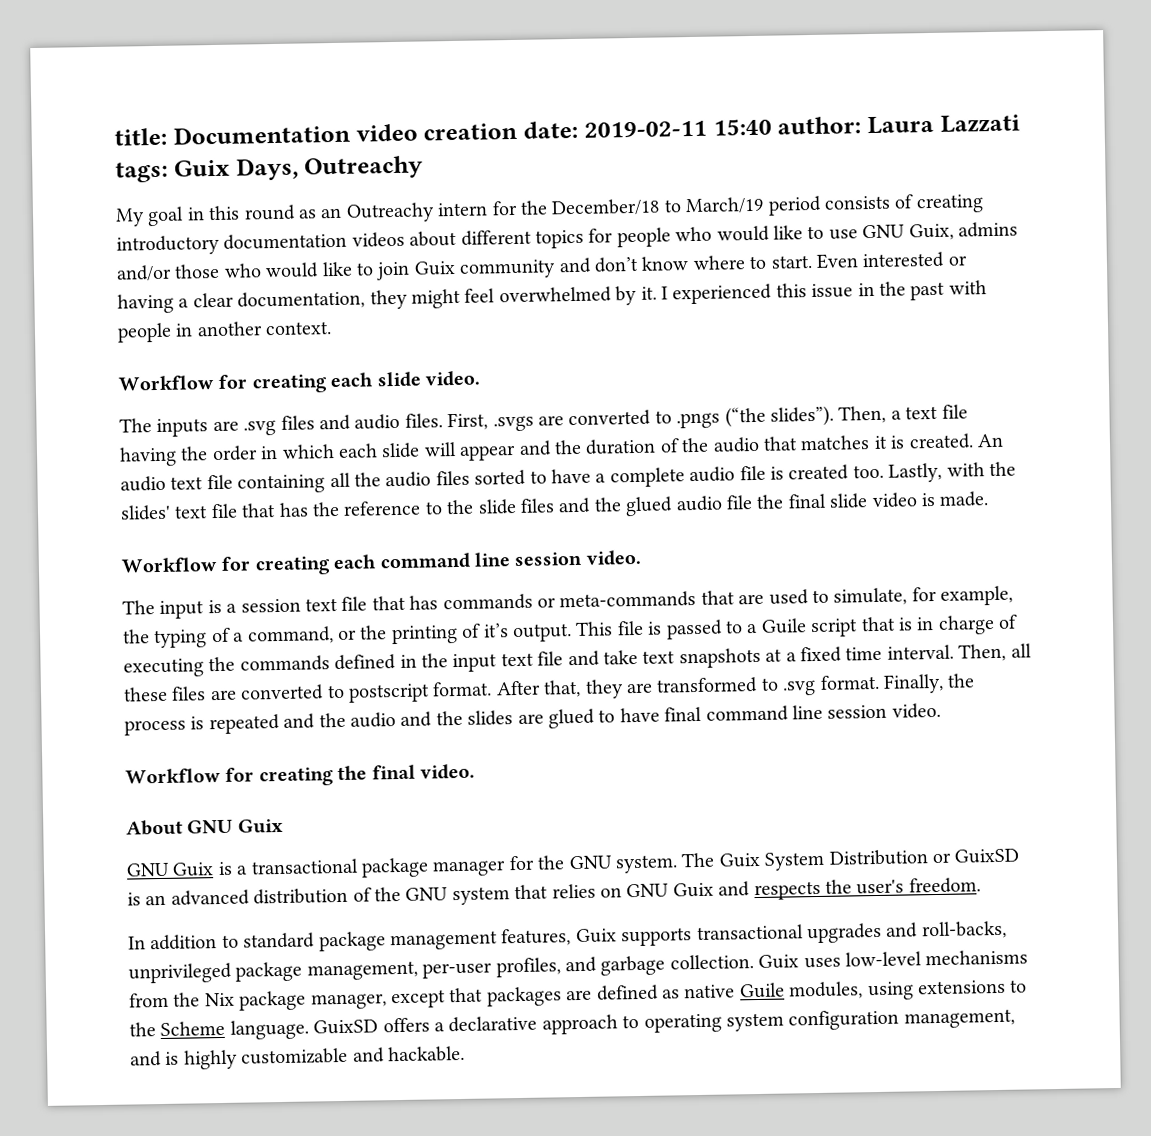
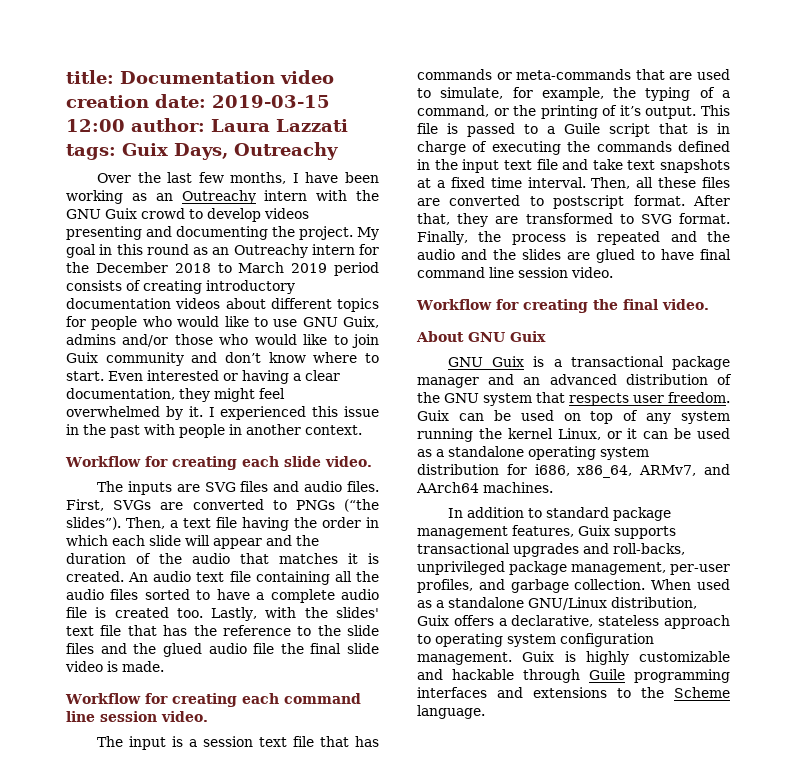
[583,118,772,138] 2019-02-11 15:40 -> [212,95,330,108] [66,119,125,132] 2019-03-15 12:00
(424, 167) none -> [97,172,379,184] [66,190,379,204] [66,208,309,222] [66,226,353,240] Over the last few months, I have been working as an Outreachy intern with the GNU Guix crowd to develop videos presenting and documenting the project.
[551,196,765,217] December/18 to March/19 -> [95,262,328,273] December 2018 to March 2019
[243,419,277,436] .svg -> [204,482,236,492] SVG
[492,409,721,432] .svgs are converted to .pngs -> [113,499,335,510] SVGs are converted to PNGs
[782,679,817,696] .svg -> [640,214,672,224] SVG
[508,848,1020,874] [127,892,141,906] for the GNU system. The Guix System Distribution or GuixSD is -> [488,374,515,385] and
[551,877,981,901] relies on GNU Guix and respects the user's freedom. -> [569,392,730,406] [417,410,730,424] [417,428,730,442] [417,446,649,460] [417,464,730,478] [416,482,553,493] respects user freedom. Guix can be used on top of any system running the kernel Linux, or it can be used as a standalone operating system distribution for i686, x86_64, ARMv7, and AArch64 machines.
[758,949,1029,969] [129,981,914,1011] Guix uses low-level mechanisms from the Nix package manager, except that packages are defined as native Guile modules, using -> [651,579,730,590] [417,597,697,610] [417,615,730,629] [417,633,654,647] [417,651,730,665] [417,669,730,683] [417,687,523,698] When used as a standalone GNU/Linux distribution, Guix offers a declarative, stateless approach to operating system configuration management. Guix is highly customizable and hackable through Guile programming interfaces and
[313,1008,1015,1035] [130,1045,465,1070] GuixSD offers a declarative approach to operating system configuration management, and is highly customizable and hackable. -> (485, 712) none

